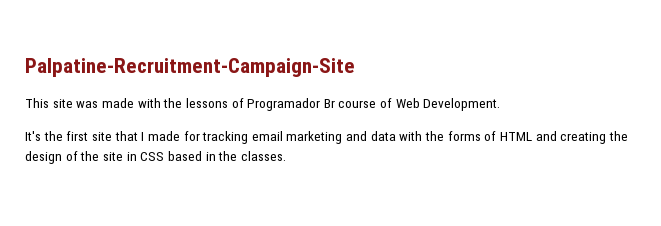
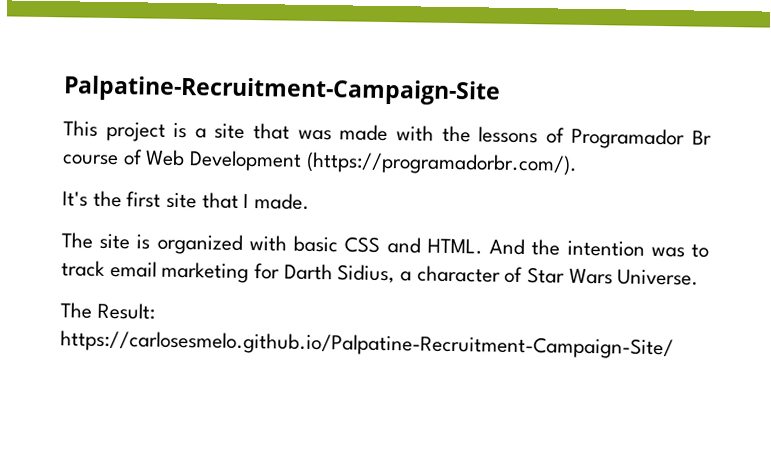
[52,99,73,108] site -> [105,121,291,142] project is a site that
[423,98,501,111] Development. -> [189,150,578,176] Development (https://programadorbr.com/).
[147,131,628,144] [25,151,286,164] made for tracking email marketing and data with the forms of HTML and creating the design of the site in CSS based in the classes. -> [254,193,311,210] [61,232,709,258] [61,260,700,286] [60,302,155,320] [60,330,674,360] made. // The site is organized with basic CSS and HTML. And the intention was to track email marketing for Darth Sidius, a character of Star Wars Universe. // The Result: https://carlosesmelo.github.io/Palpatine-Recruitment-Campaign-Site/

